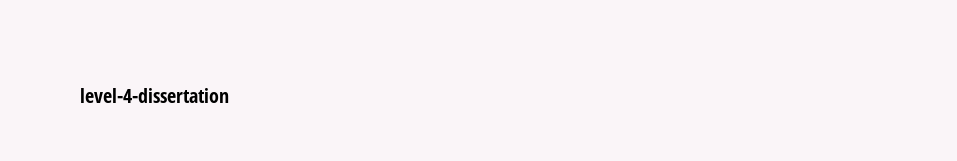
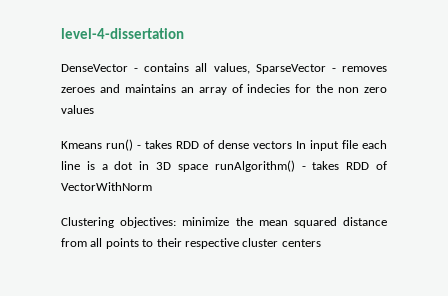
(229, 95) none -> [61,63,387,74] [61,84,387,95] [61,105,94,114] [61,139,387,151] [61,160,387,172] [61,182,152,191] [61,217,387,228] [61,238,321,249] // DenseVector - contains all values, SparseVector - removes zeroes and maintains an array of indecies for the non zero values // Kmeans run() - takes RDD of dense vectors In input file each line is a dot in 3D space runAlgorithm() - takes RDD of VectorWithNorm // Clustering objectives: minimize the mean squared distance from all points to their respective cluster centers

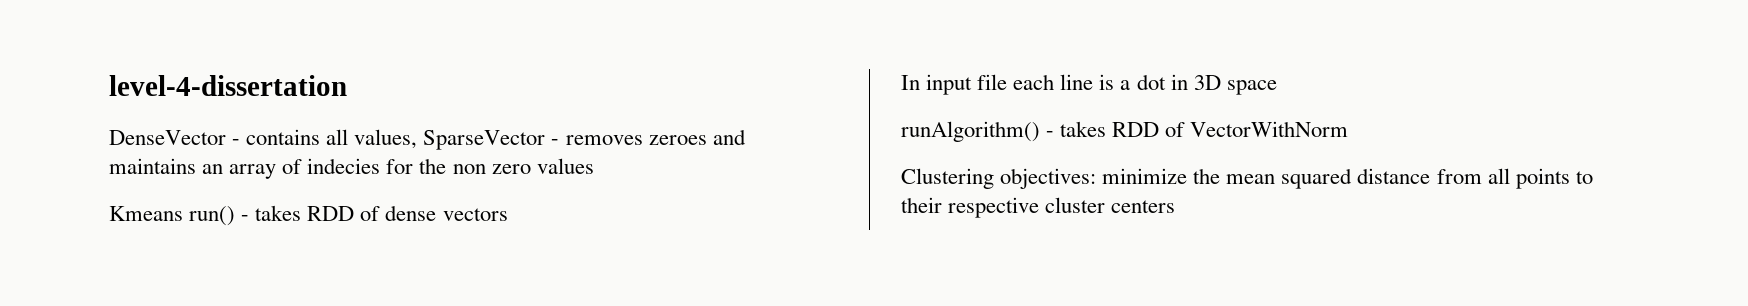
(292, 145) none -> (508, 214) //
(208, 168) none -> (1277, 87) //

